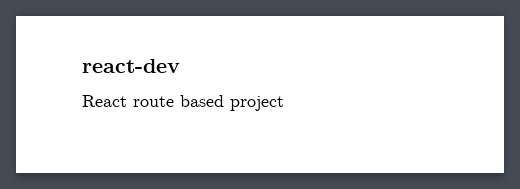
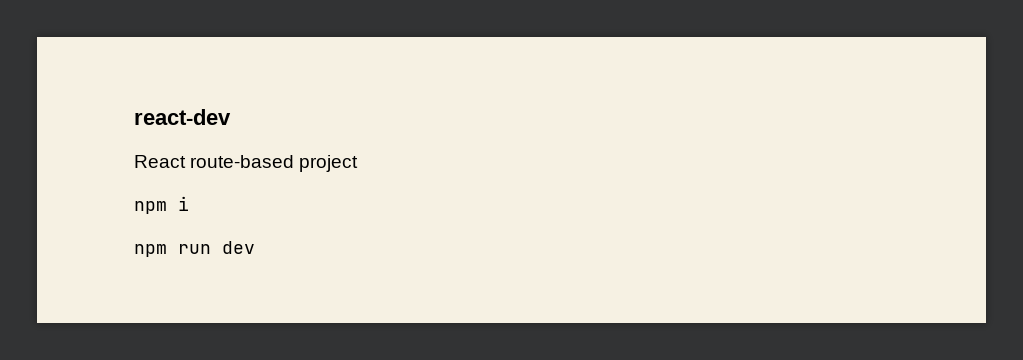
[133,95,224,107] route based -> [190,155,295,168] route-based
(284, 103) none -> [134,196,189,214] [134,241,255,257] // npm i // npm run dev

